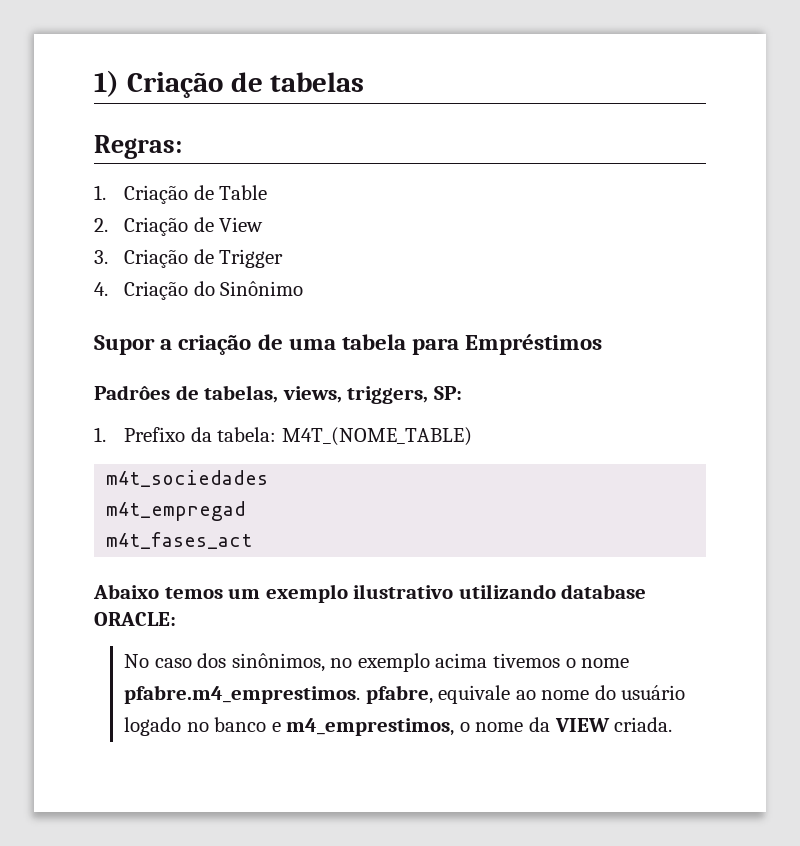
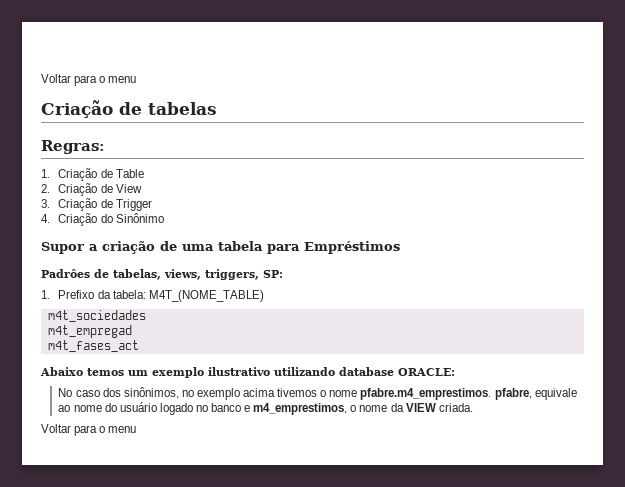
[94,70,119,97] 1) -> [41,74,137,86] Voltar para o menu //
(673, 724) none -> [41,424,137,436] // Voltar para o menu

